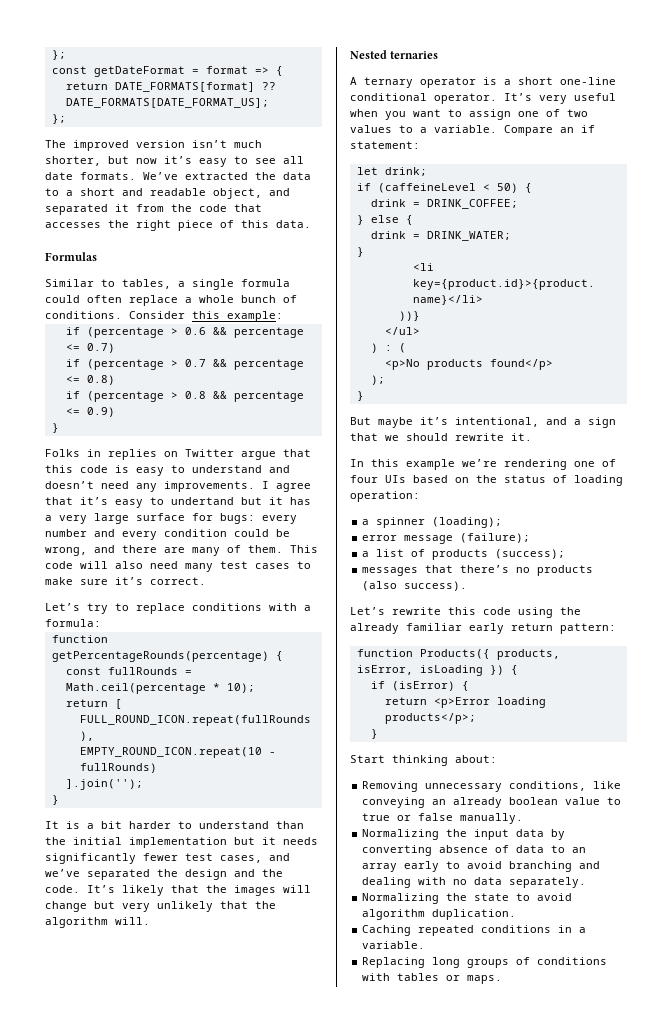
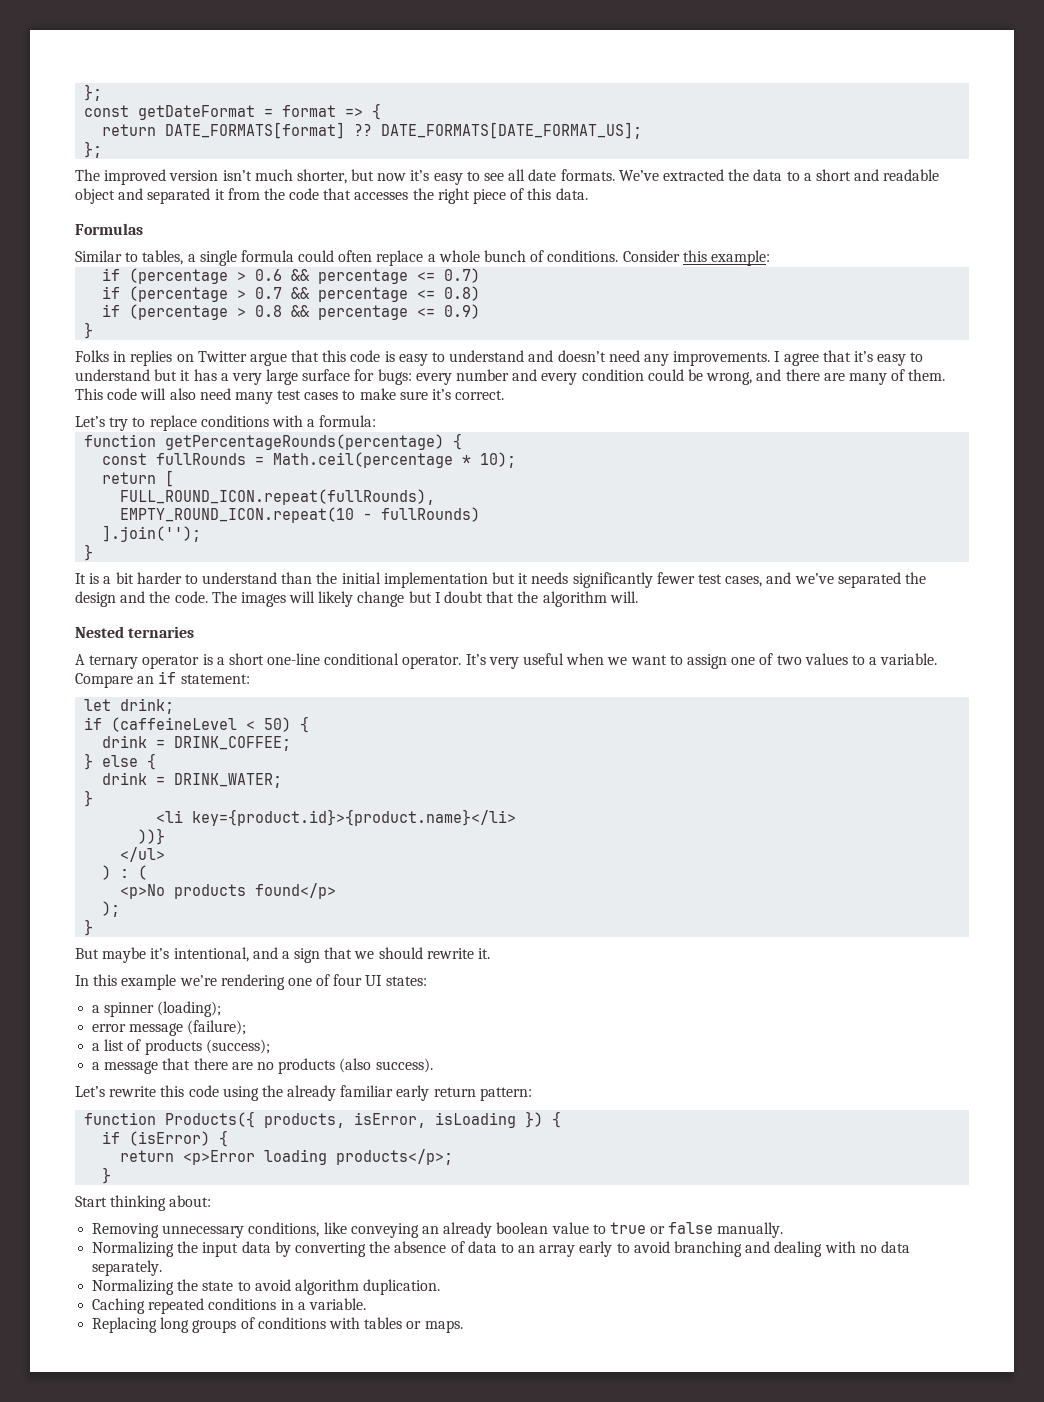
[213,188,262,199] object, -> [75,188,115,204] object
[171,497,234,505] undertand -> [75,369,150,381] understand
[87,885,227,896] It’s likely that the -> [211,591,237,603] The
(311, 889) none -> [318,591,354,607] likely
[122,901,213,912] very unlikely -> [434,591,484,603] I doubt
[385,111,406,120] you -> [607,657,628,665] we
[385,475,623,486] [350,491,420,502] UIs based on the status of loading operation: -> [365,975,427,986] UI states:
[362,565,510,576] messages that there’s -> [92,1058,253,1074] a message that there are
(433, 850) none -> [369,1241,391,1253] the

